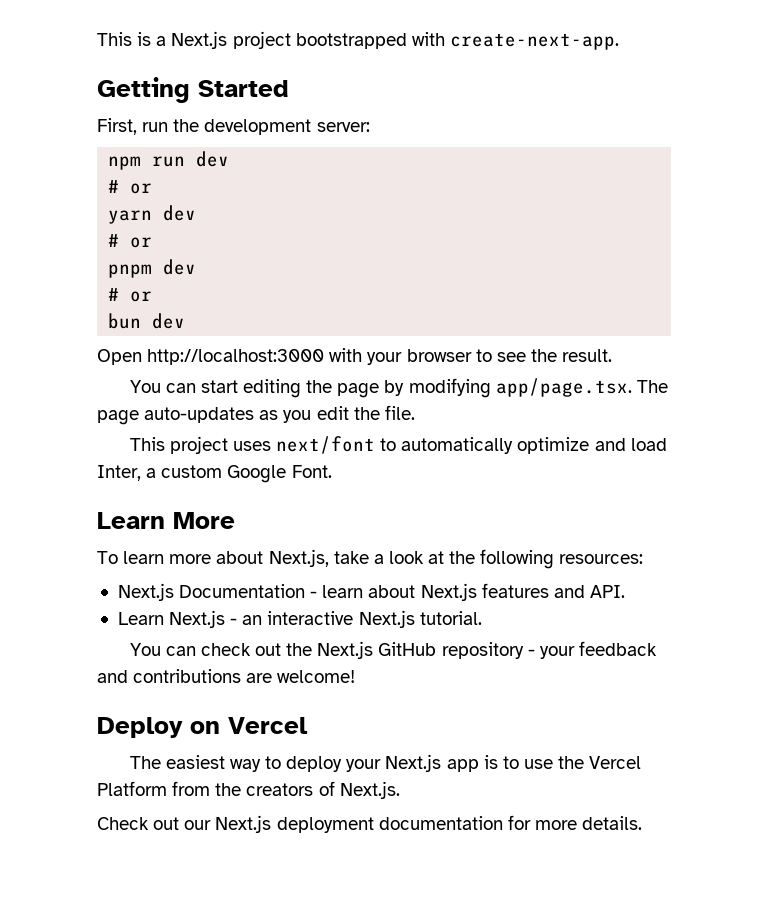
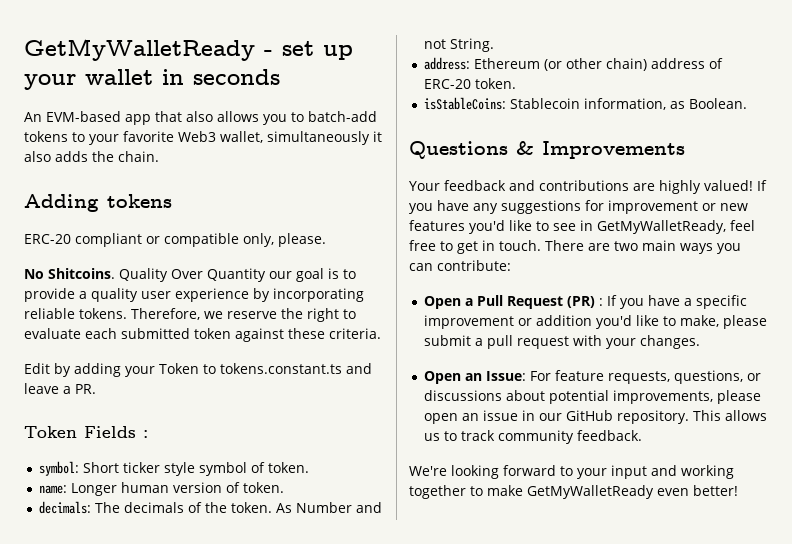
[97,31,619,50] [97,77,289,103] [97,118,370,135] [108,151,230,170] [108,180,153,194] [108,205,197,224] [108,234,153,248] [108,259,197,278] [108,288,153,302] [108,313,186,329] [97,348,613,365] [129,378,668,398] [97,405,415,425] [129,436,667,454] [97,465,332,483] [97,512,235,529] [97,549,644,569] [117,583,625,601] [117,610,482,628] [129,641,657,659] [97,669,356,683] [97,717,308,738] [129,754,642,772] [97,781,400,799] [97,815,643,833] This is a Next.js project bootstrapped with create-next-app. // Getting Started // First, run the development server: // npm run dev // # or // yarn dev // # or // pnpm dev // # or // bun dev // Open http://localhost:3000 with your browser to see the result. // You can start editing the page by modifying app/page.tsx. The page auto-updates as you edit the file. // This project uses next/font to automatically optimize and load Inter, a custom Google Font. // Learn More // To learn more about Next.js, take a look at the following resources: // Next.js Documentation - learn about Next.js features and API. // Learn Next.js - an interactive Next.js tutorial. // You can check out the Next.js GitHub repository - your feedback and contributions are welcome! // Deploy on Vercel // The easiest way to deploy your Next.js app is to use the Vercel Platform from the creators of Next.js. // Check out our Next.js deployment documentation for more details. -> [24,39,353,61] [24,69,280,90] [24,111,377,125] [24,131,382,145] [24,151,159,162] [24,194,172,212] [24,233,326,247] [24,268,356,282] [24,288,364,302] [24,308,356,322] [24,328,381,342] [24,363,372,377] [24,383,96,394] [24,426,148,438] [39,461,310,476] [39,482,285,496] [39,501,383,514] [424,38,495,52] [424,57,724,71] [424,78,517,89] [424,97,748,110] [409,141,685,159] [409,180,767,194] [409,200,748,214] [409,220,755,234] [409,240,741,254] [409,260,511,271] [424,295,748,309] [424,315,768,329] [424,335,701,349] [424,370,762,384] [424,390,762,404] [424,410,768,424] [424,430,643,444] [409,465,734,479] [409,485,738,499] GetMyWalletReady - set up your wallet in seconds // An EVM-based app that also allows you to batch-add tokens to your favorite Web3 wallet, simultaneously it also adds the chain. // Adding tokens // ERC-20 compliant or compatible only, please. // No Shitcoins. Quality Over Quantity our goal is to provide a quality user experience by incorporating reliable tokens. Therefore, we reserve the right to evaluate each submitted token against these criteria. // Edit by adding your Token to tokens.constant.ts and leave a PR. // Token Fields : // symbol: Short ticker style symbol of token. // name: Longer human version of token. // decimals: The decimals of the token. As Number and not String. // address: Ethereum (or other chain) address of ERC-20 token. // isStableCoins: Stablecoin information, as Boolean. // Questions & Improvements // Your feedback and contributions are highly valued! If you have any suggestions for improvement or new features you'd like to see in GetMyWalletReady, feel free to get in touch. There are two main ways you can contribute: // Open a Pull Request (PR) : If you have a specific improvement or addition you'd like to make, please submit a pull request with your changes. // Open an Issue: For feature requests, questions, or discussions about potential improvements, please open an issue in our GitHub repository. This allows us to track community feedback. // We're looking forward to your input and working together to make GetMyWalletReady even better!

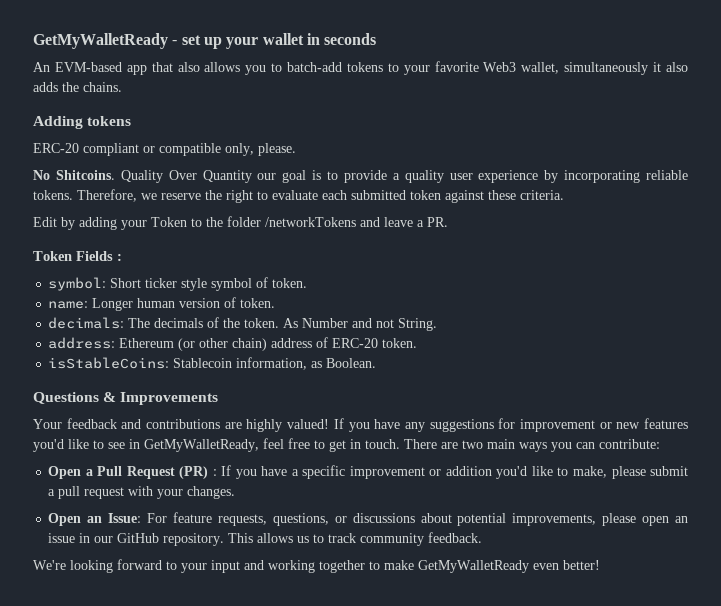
[118,151,159,162] chain. -> [83,82,122,92] chains.
[219,363,342,374] tokens.constant.ts -> [206,216,356,227] the folder /networkTokens

